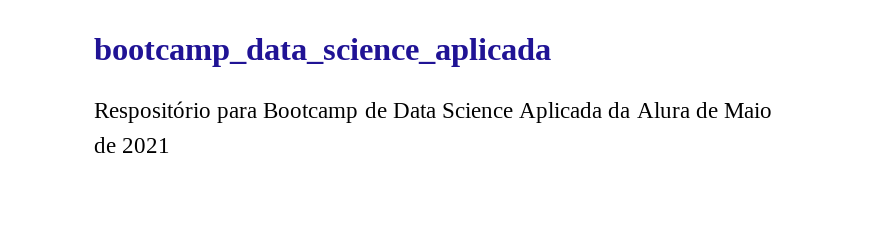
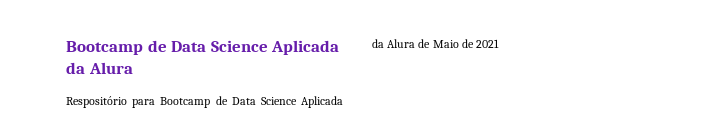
[94,38,551,67] bootcamp_data_science_aplicada -> [66,40,340,55] [66,62,133,74] Bootcamp de Data Science Aplicada da Alura

